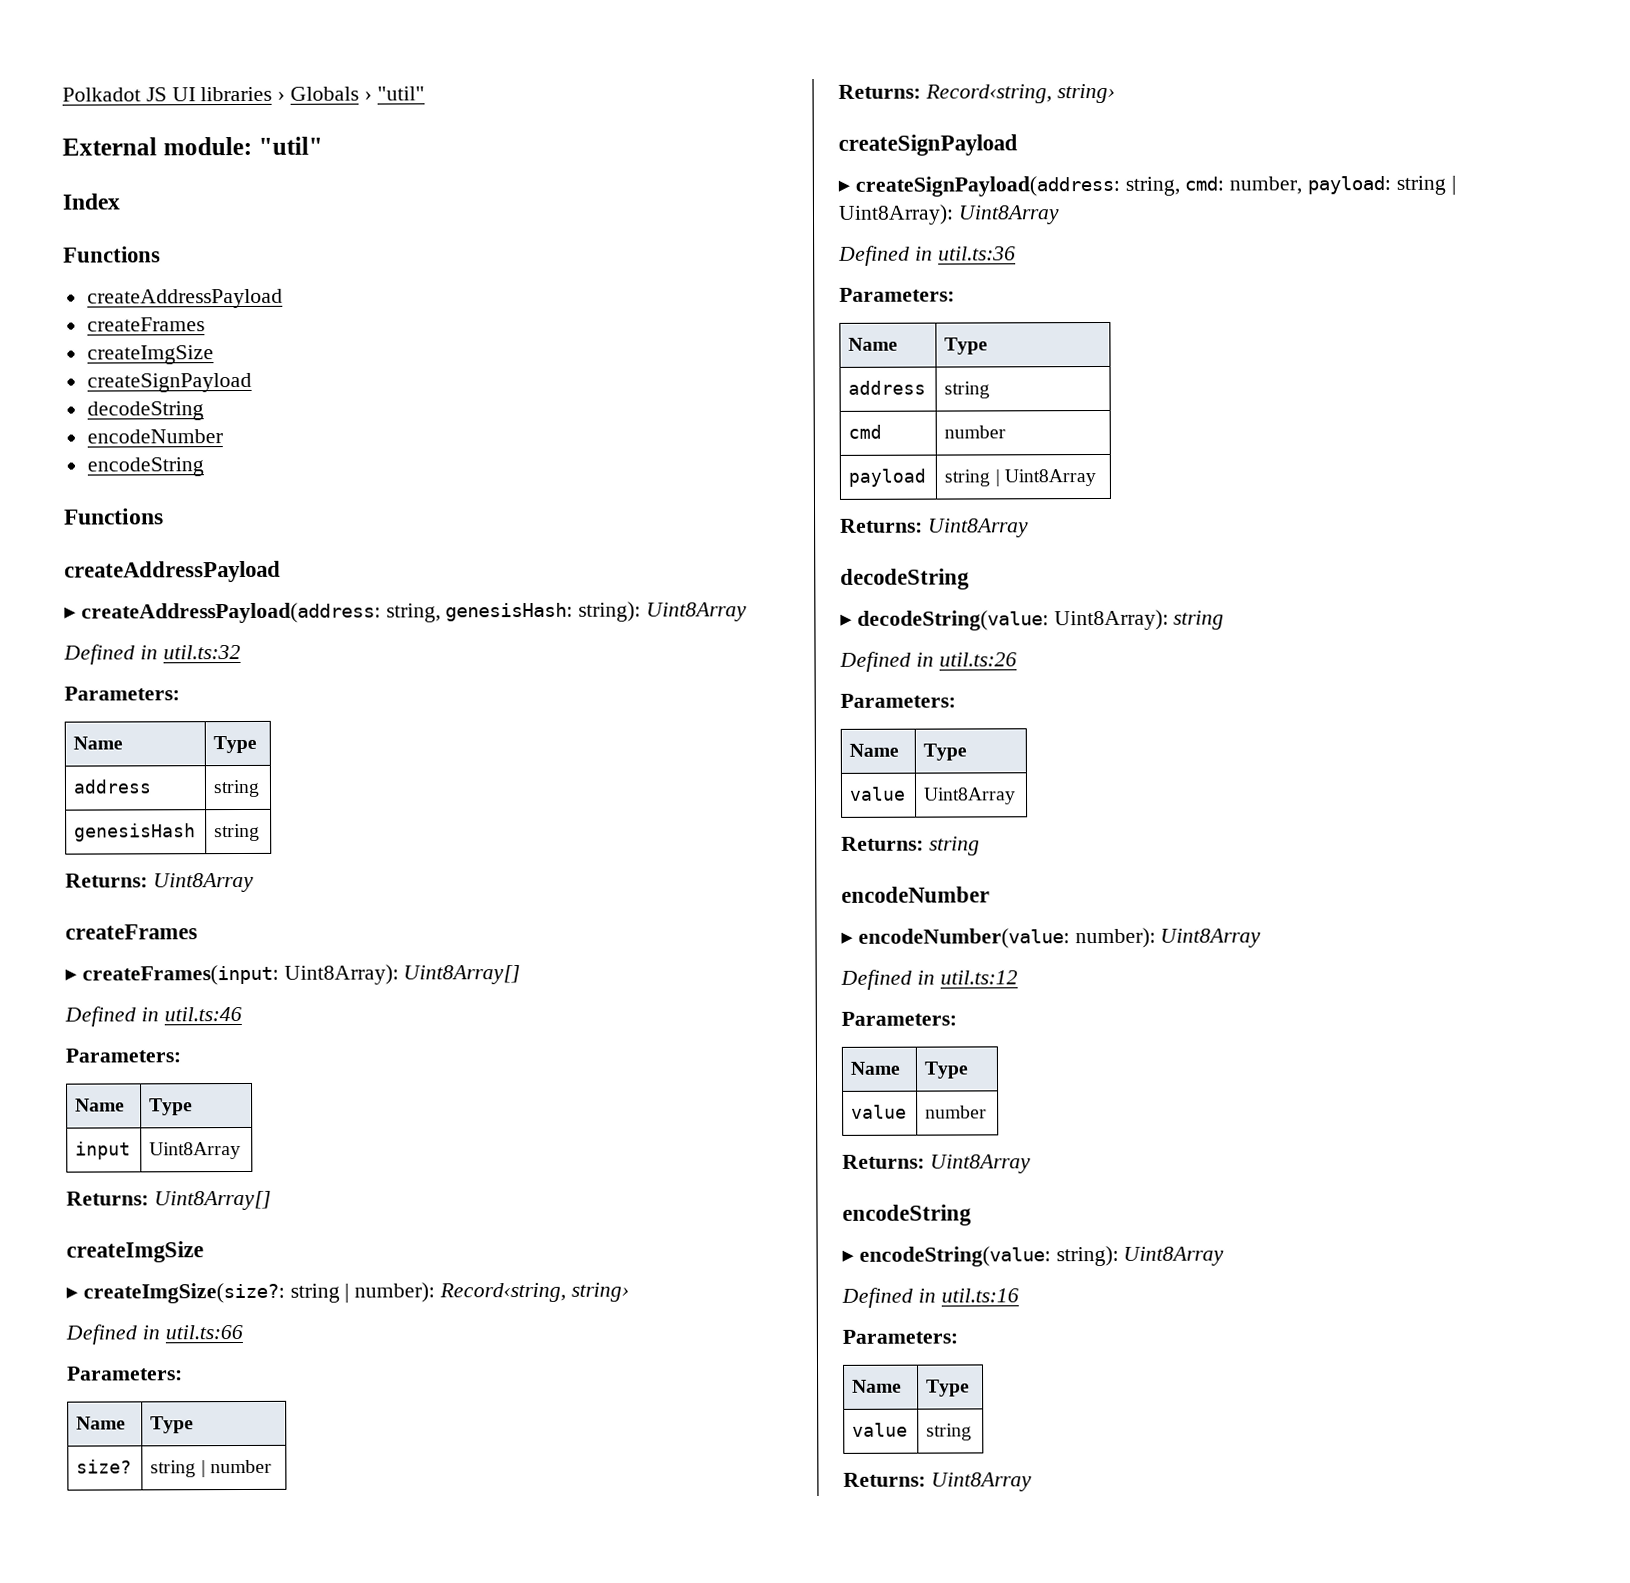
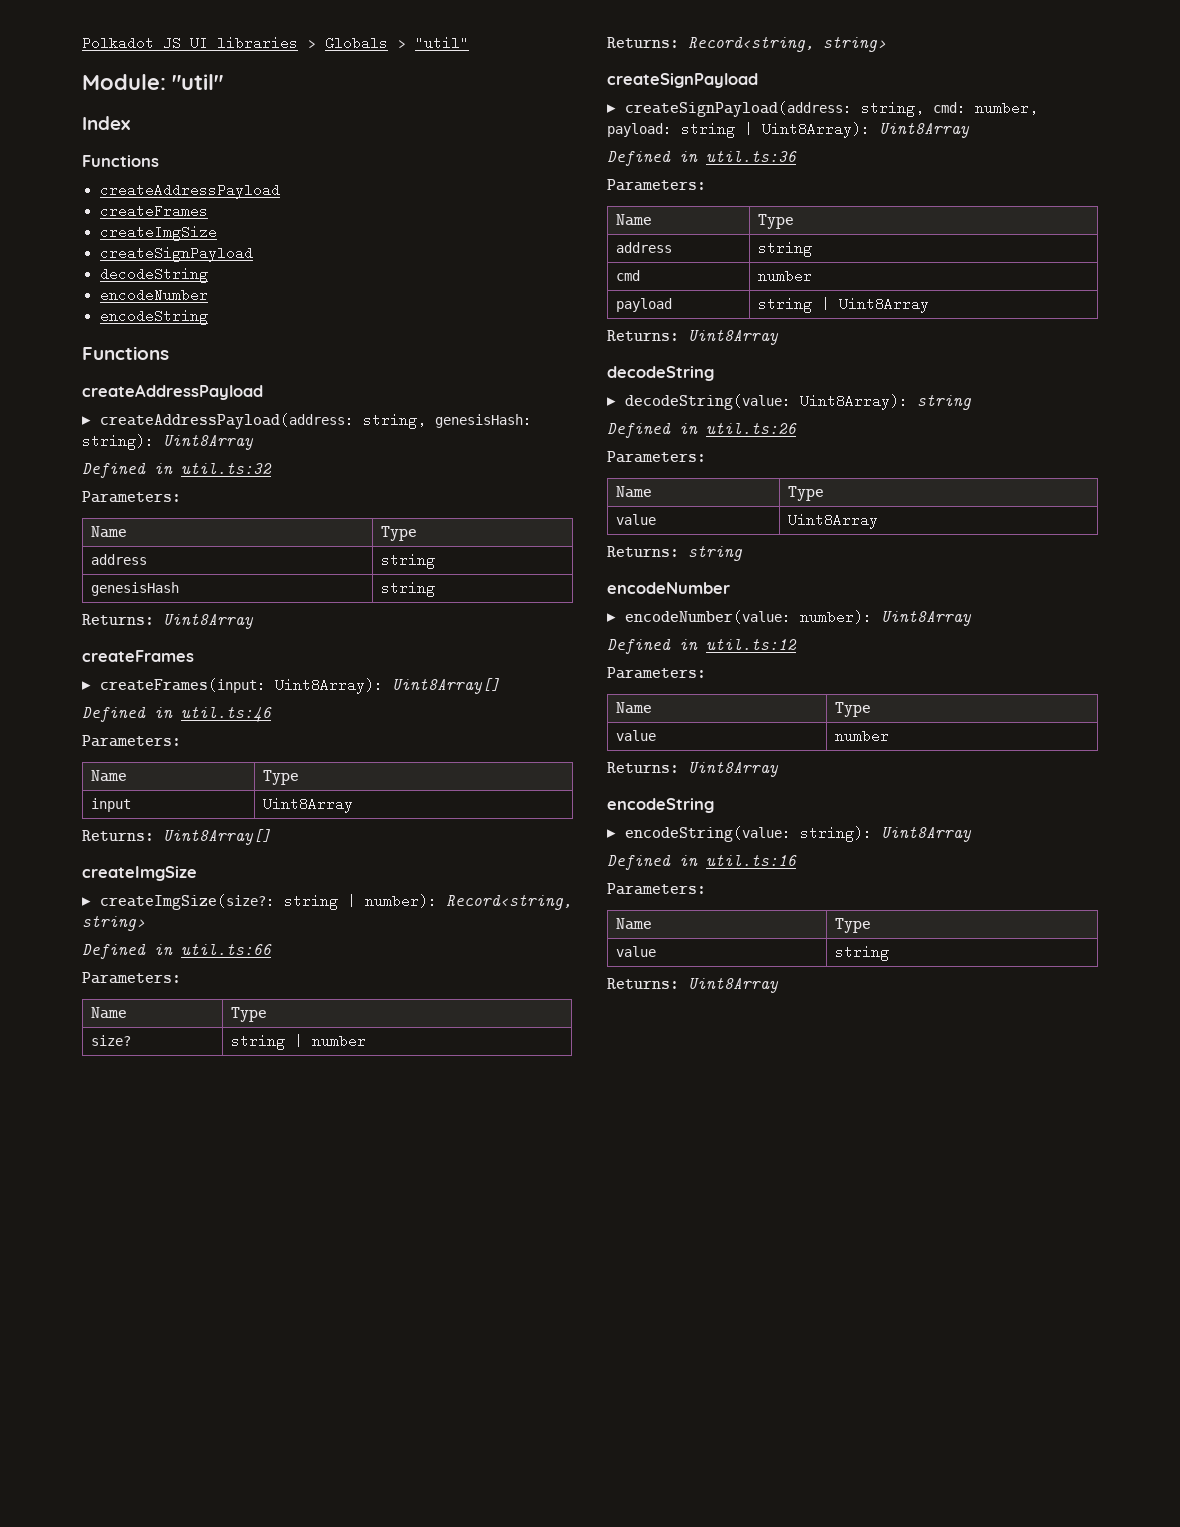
[62,136,252,156] External module: -> [82,74,166,90] Module:

